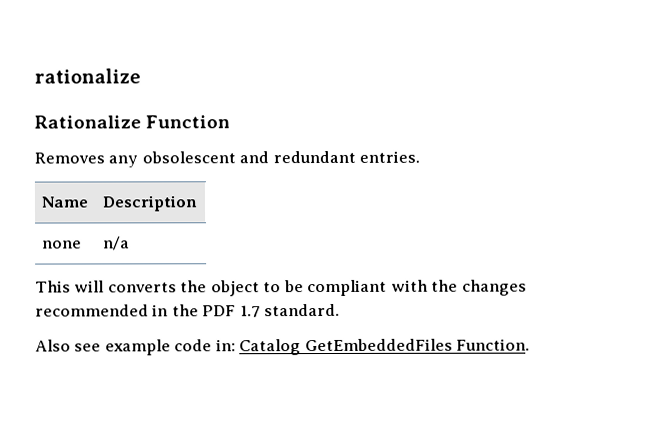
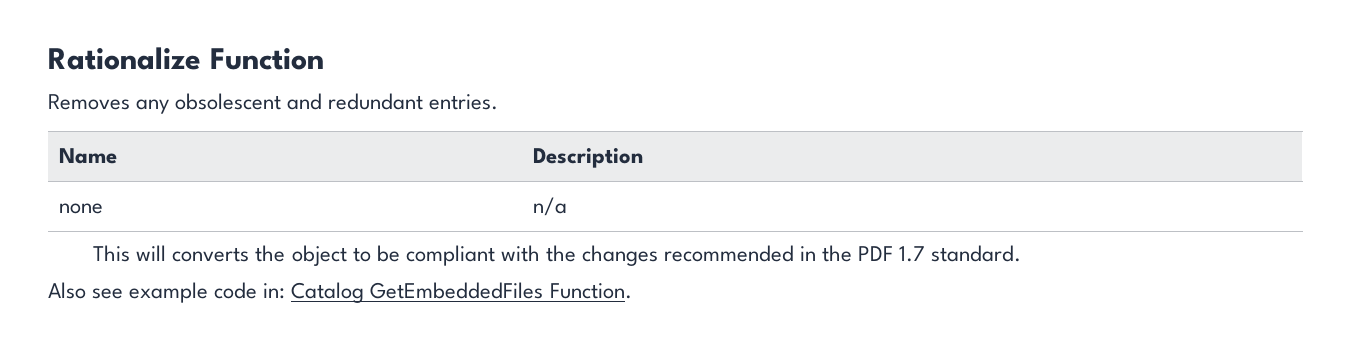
[34,68,141,84] rationalize // -> (48, 58) none

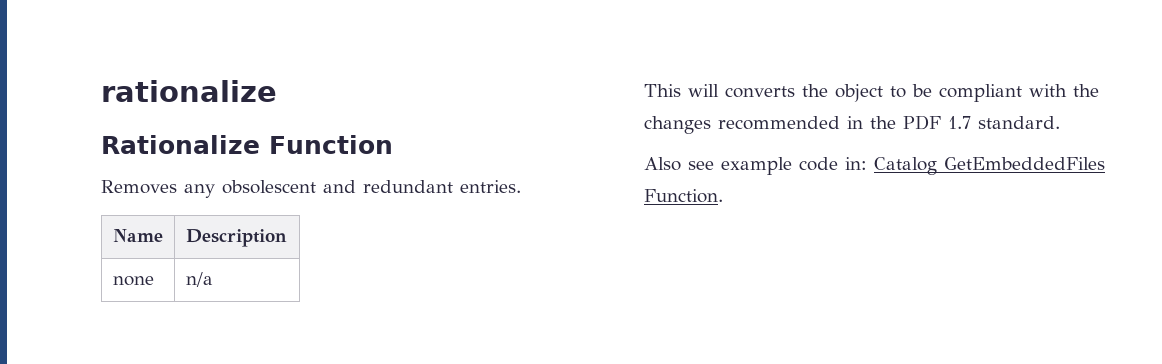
(48, 58) none -> [101,80,277,102] rationalize //

